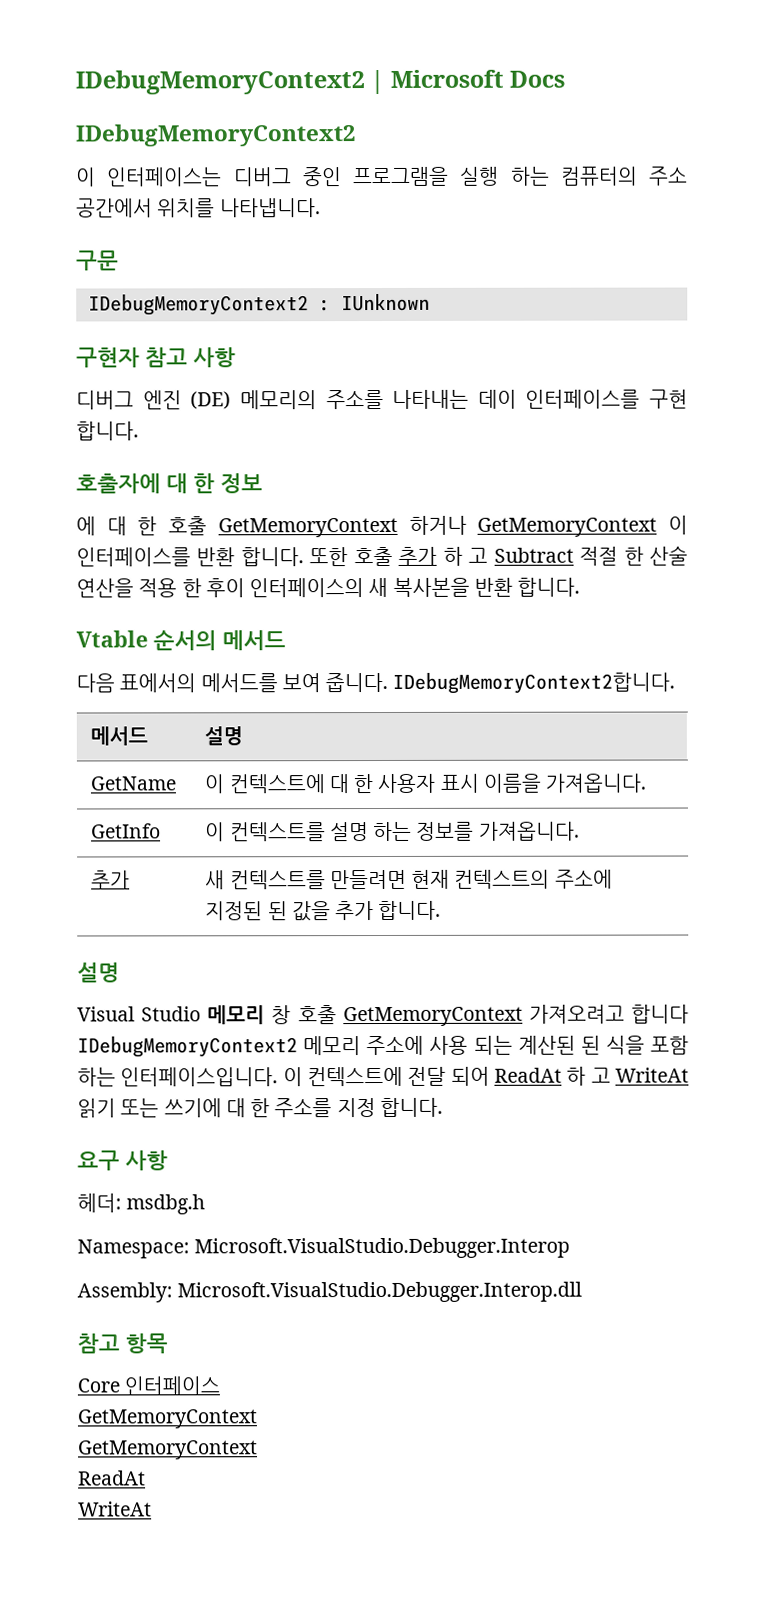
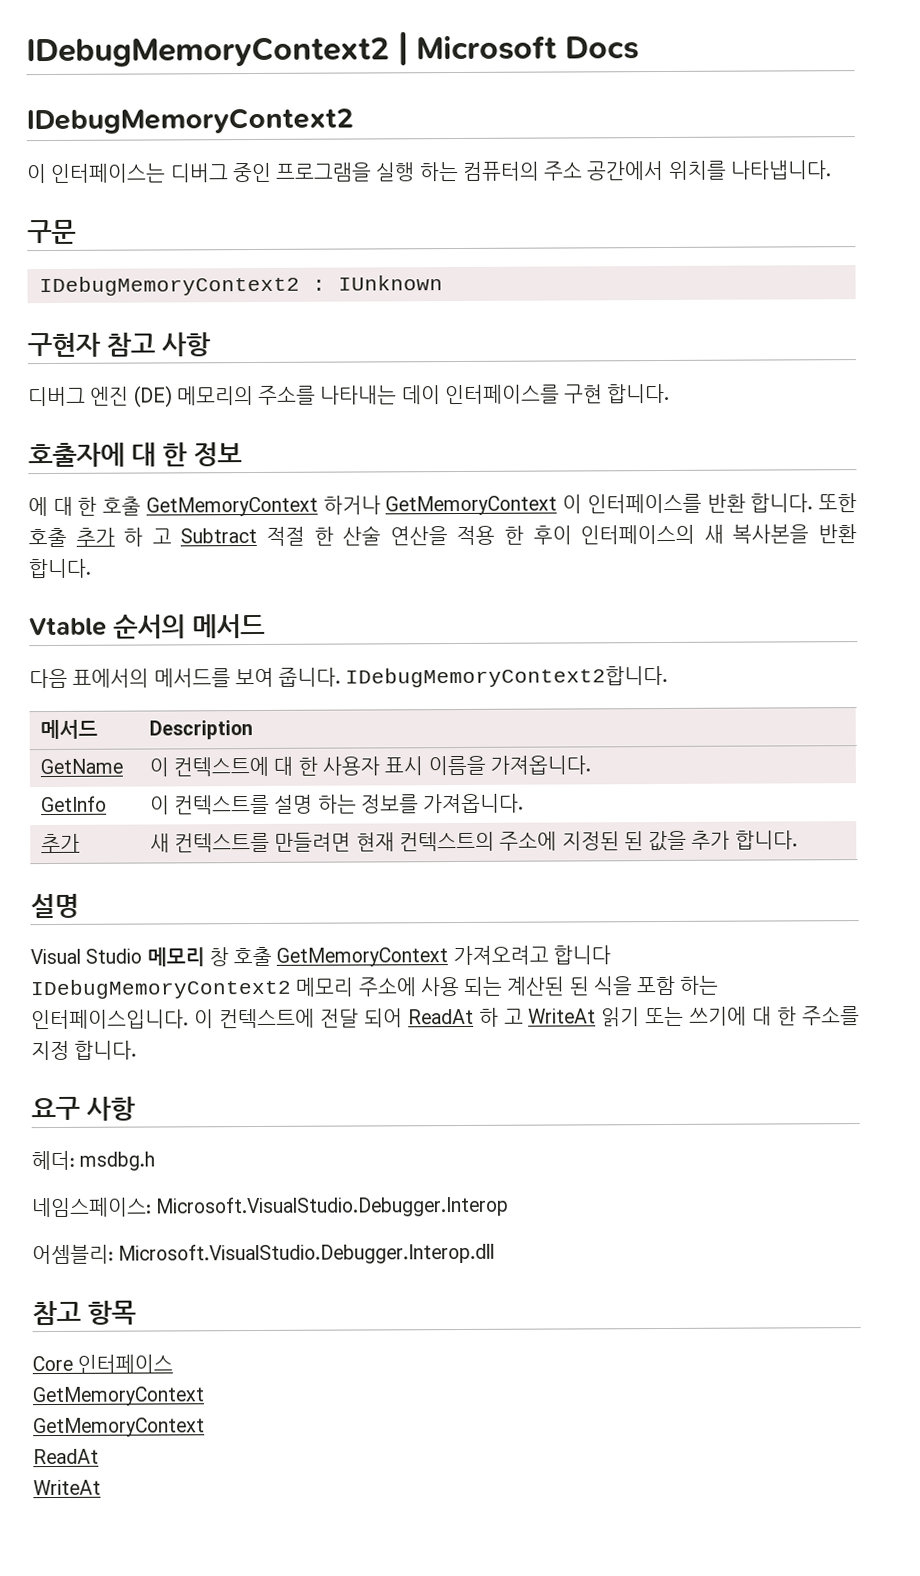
[204,726,244,746] 설명 -> [148,720,253,740] Description
[77,1239,190,1259] Namespace: -> [31,1197,152,1218] 네임스페이스:
[77,1282,173,1303] Assembly: -> [32,1244,114,1265] 어셈블리:

